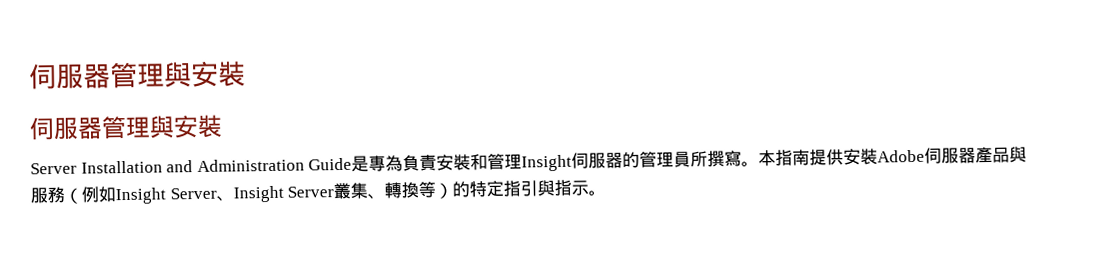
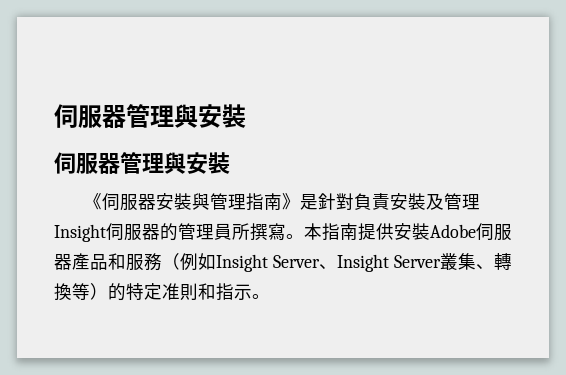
[30,155,404,175] Server Installation and Administration Guide是專為 -> [83,193,354,211] 《伺服器安裝與管理指南》是針對
[470,153,489,171] 和 -> [425,193,444,210] 及
[1009,146,1028,163] 與 -> [108,253,126,270] 和
[503,179,556,197] 指引與 -> [162,283,216,301] 准則和

